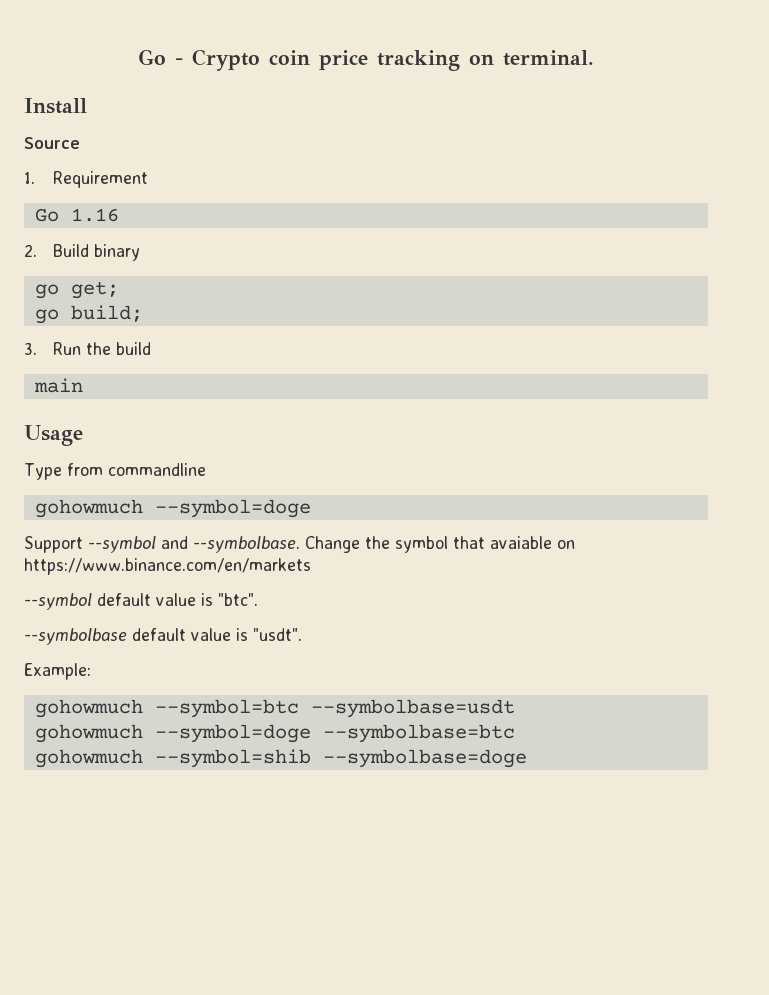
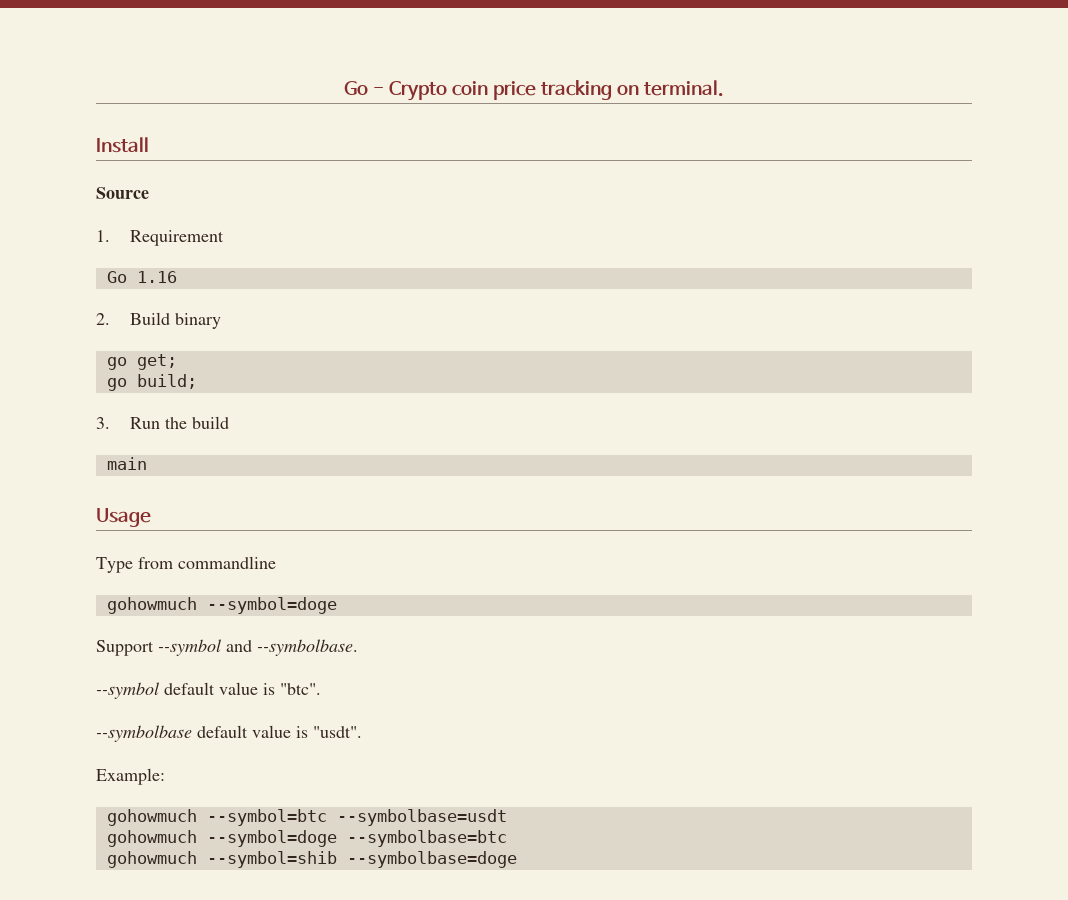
[305,536,575,553] [24,558,311,575] Change the symbol that avaiable on https://www.binance.com/en/markets -> (358, 647) none

